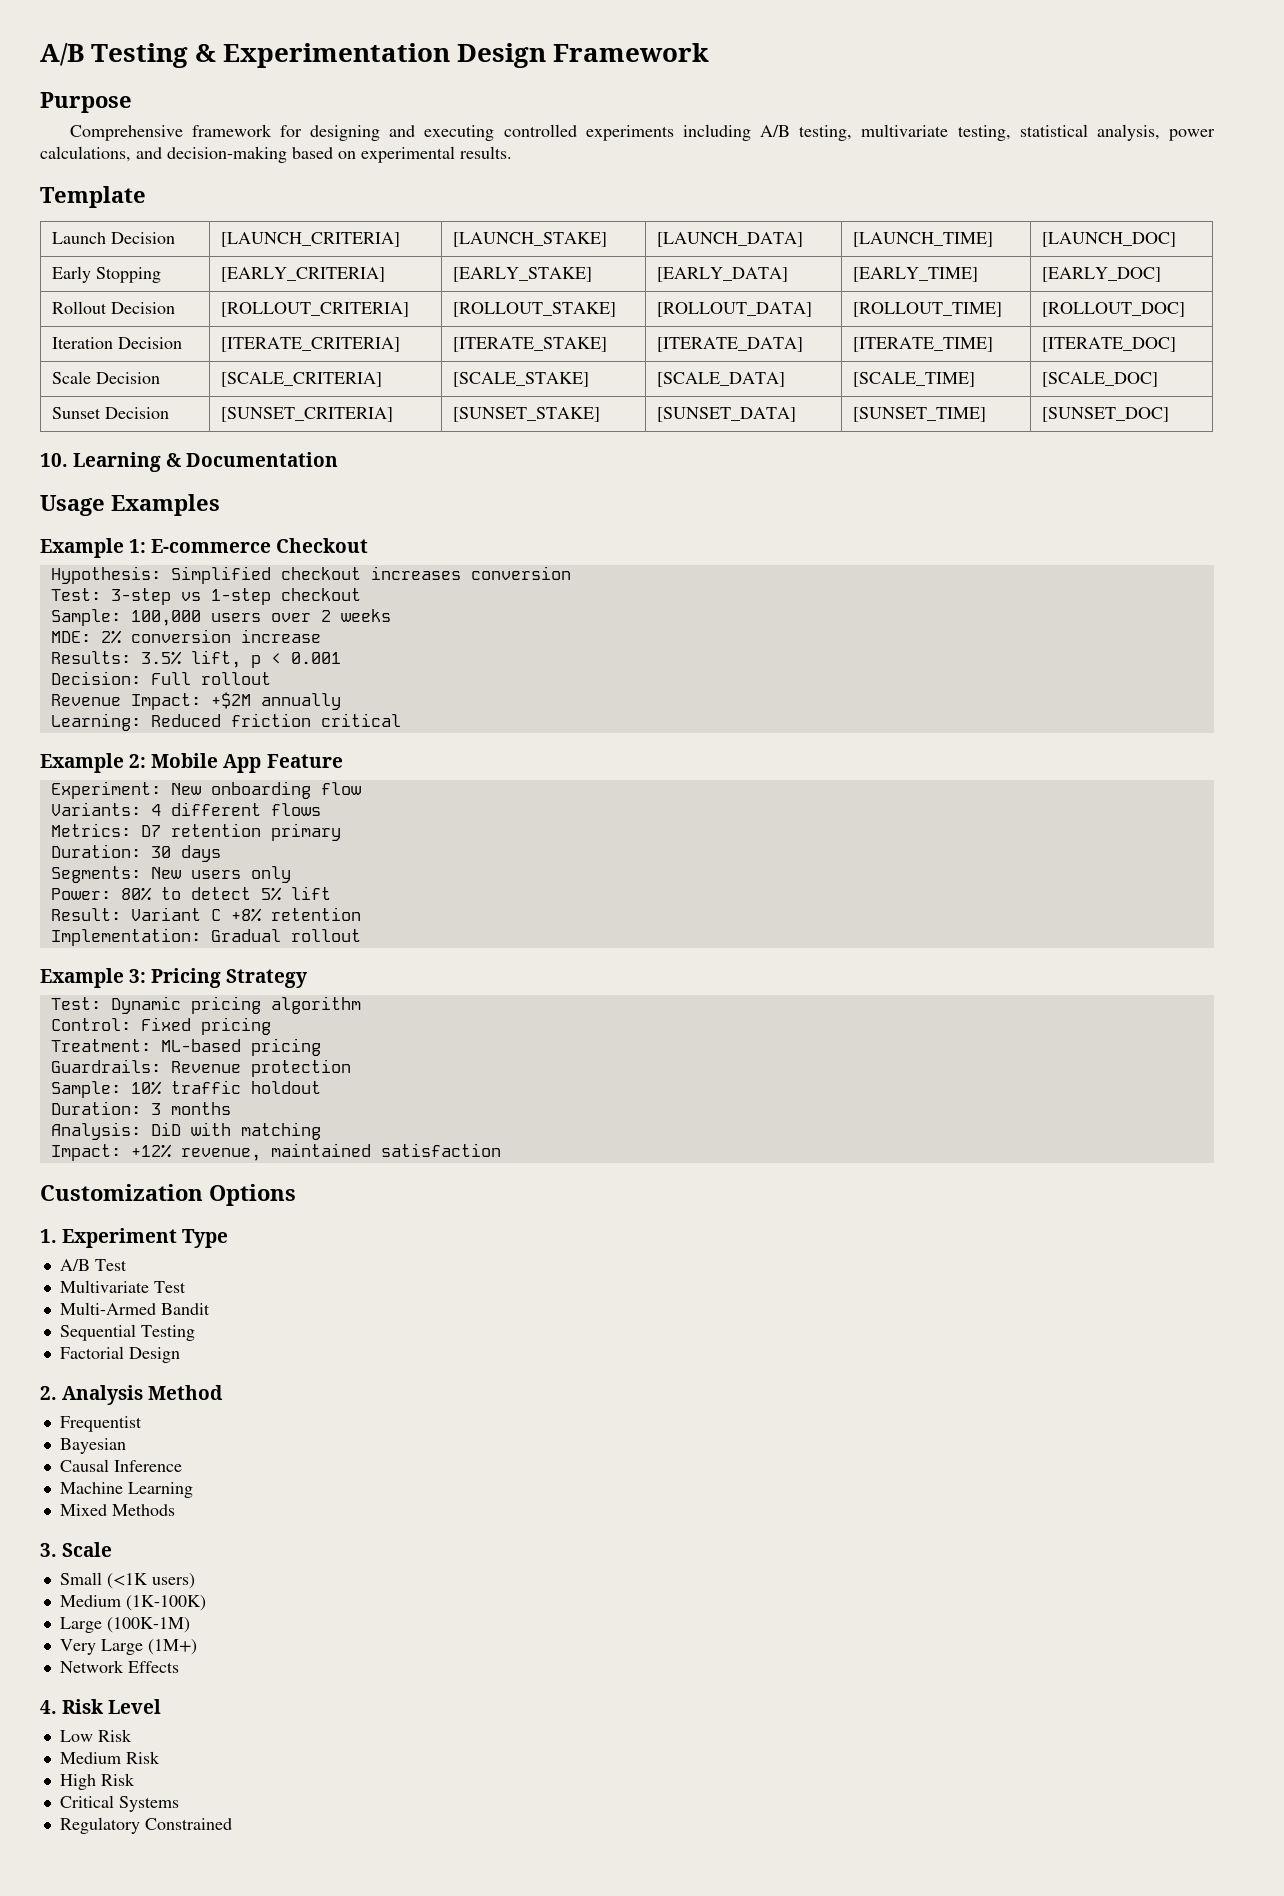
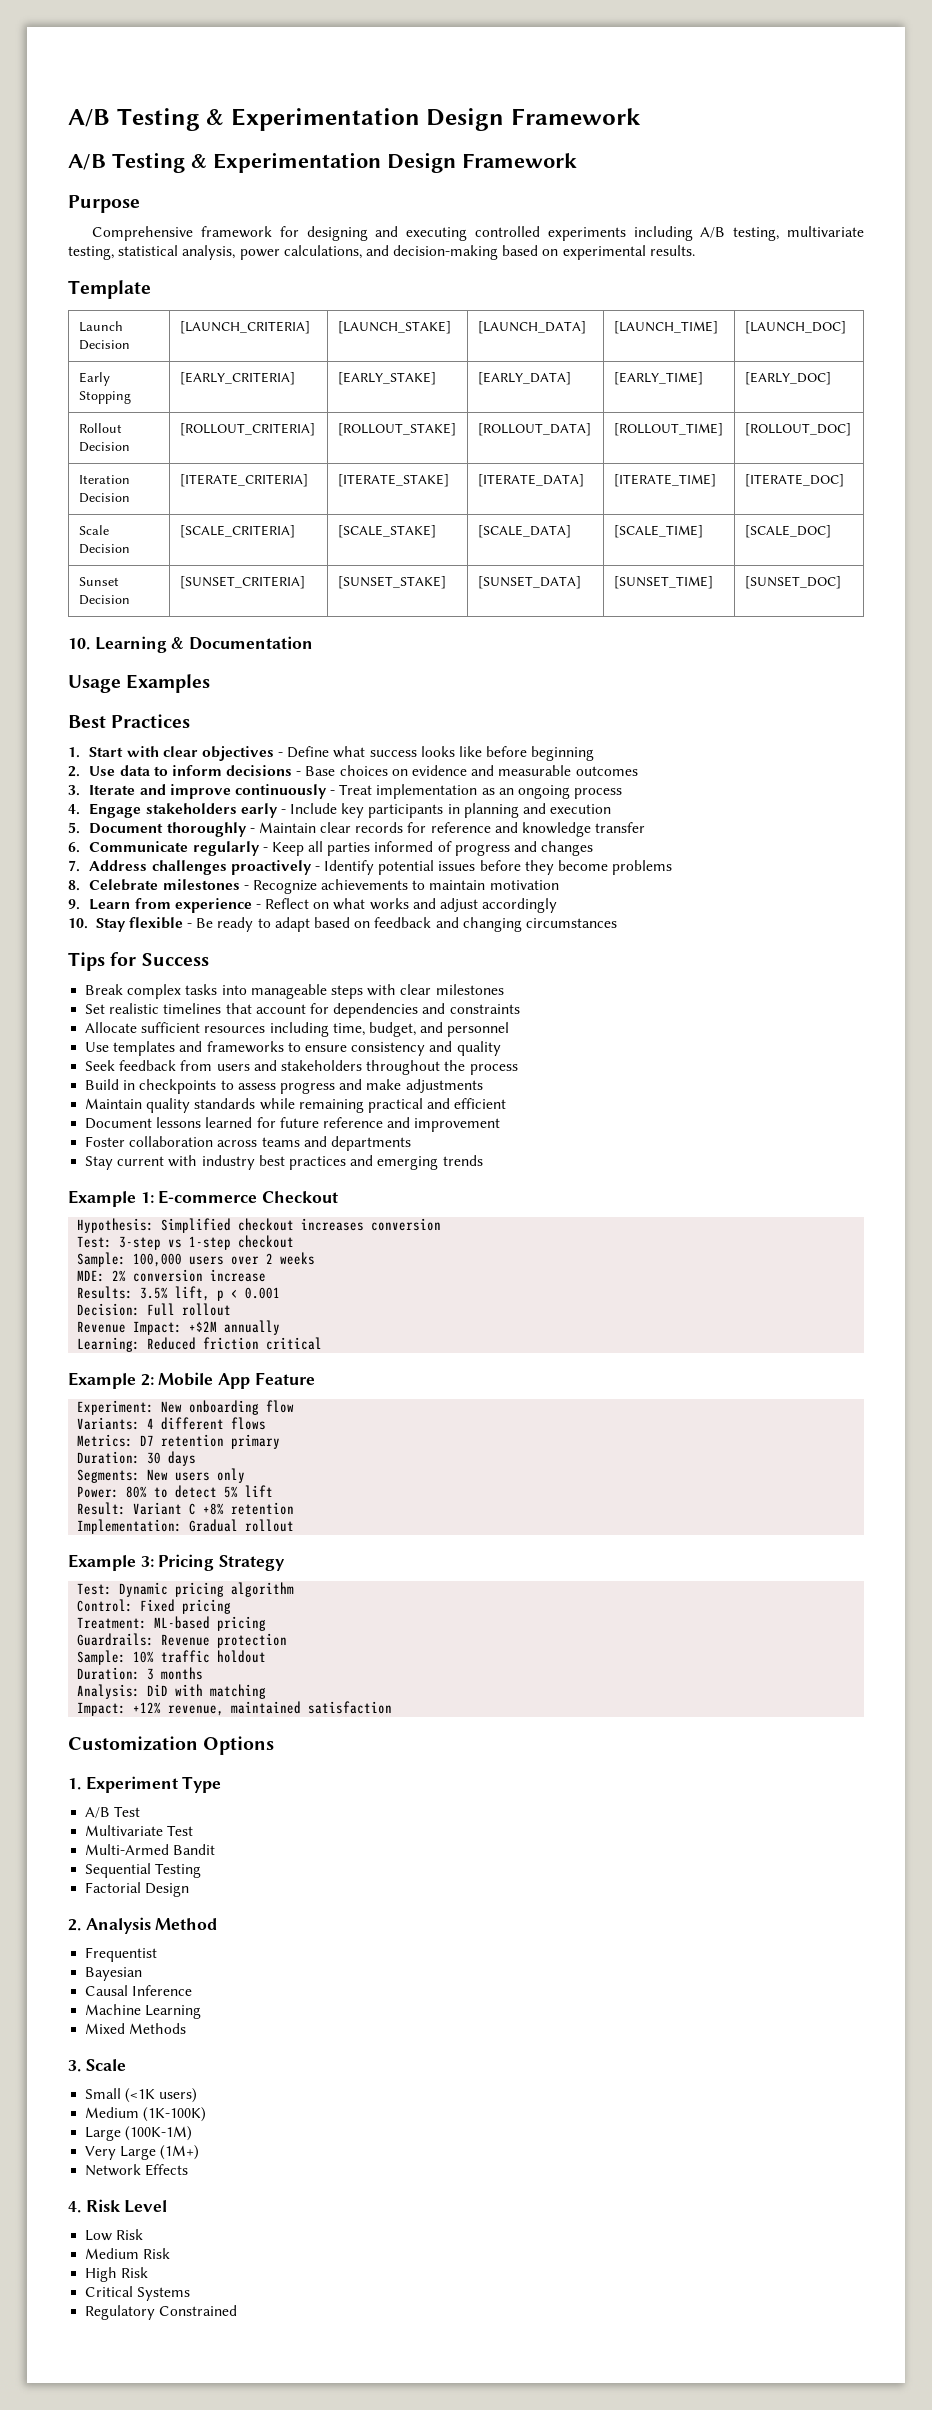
[40,43,710,68] A/B Testing & Experimentation Design Framework -> [68,108,642,131] [68,152,577,173] A/B Testing & Experimentation Design Framework // A/B Testing & Experimentation Design Framework
(220, 505) none -> [68,714,191,728] [68,746,595,761] [68,765,638,777] [68,784,623,799] [68,803,612,818] [68,822,646,837] [68,841,594,856] [68,860,673,875] [68,879,559,894] [68,898,558,913] [68,917,617,932] [68,952,209,971] [85,984,504,999] [85,1003,520,1018] [85,1022,510,1037] [85,1041,501,1056] [85,1060,518,1075] [85,1079,483,1094] [85,1098,507,1113] [85,1117,501,1132] [85,1136,411,1151] [85,1155,483,1170] // Best Practices // 1. Start with clear objectives - Define what success looks like before beginning // 2. Use data to inform decisions - Base choices on evidence and measurable outcomes // 3. Iterate and improve continuously - Treat implementation as an ongoing process // 4. Engage stakeholders early - Include key participants in planning and execution // 5. Document thoroughly - Maintain clear records for reference and knowledge transfer // 6. Communicate regularly - Keep all parties informed of progress and changes // 7. Address challenges proactively - Identify potential issues before they become problems // 8. Celebrate milestones - Recognize achievements to maintain motivation // 9. Learn from experience - Reflect on what works and adjust accordingly // 10. Stay flexible - Be ready to adapt based on feedback and changing circumstances // Tips for Success // Break complex tasks into manageable steps with clear milestones // Set realistic timelines that account for dependencies and constraints // Allocate sufficient resources including time, budget, and personnel // Use templates and frameworks to ensure consistency and quality // Seek feedback from users and stakeholders throughout the process // Build in checkpoints to assess progress and make adjustments // Maintain quality standards while remaining practical and efficient // Document lessons learned for future reference and improvement // Foster collaboration across teams and departments // Stay current with industry best practices and emerging trends

